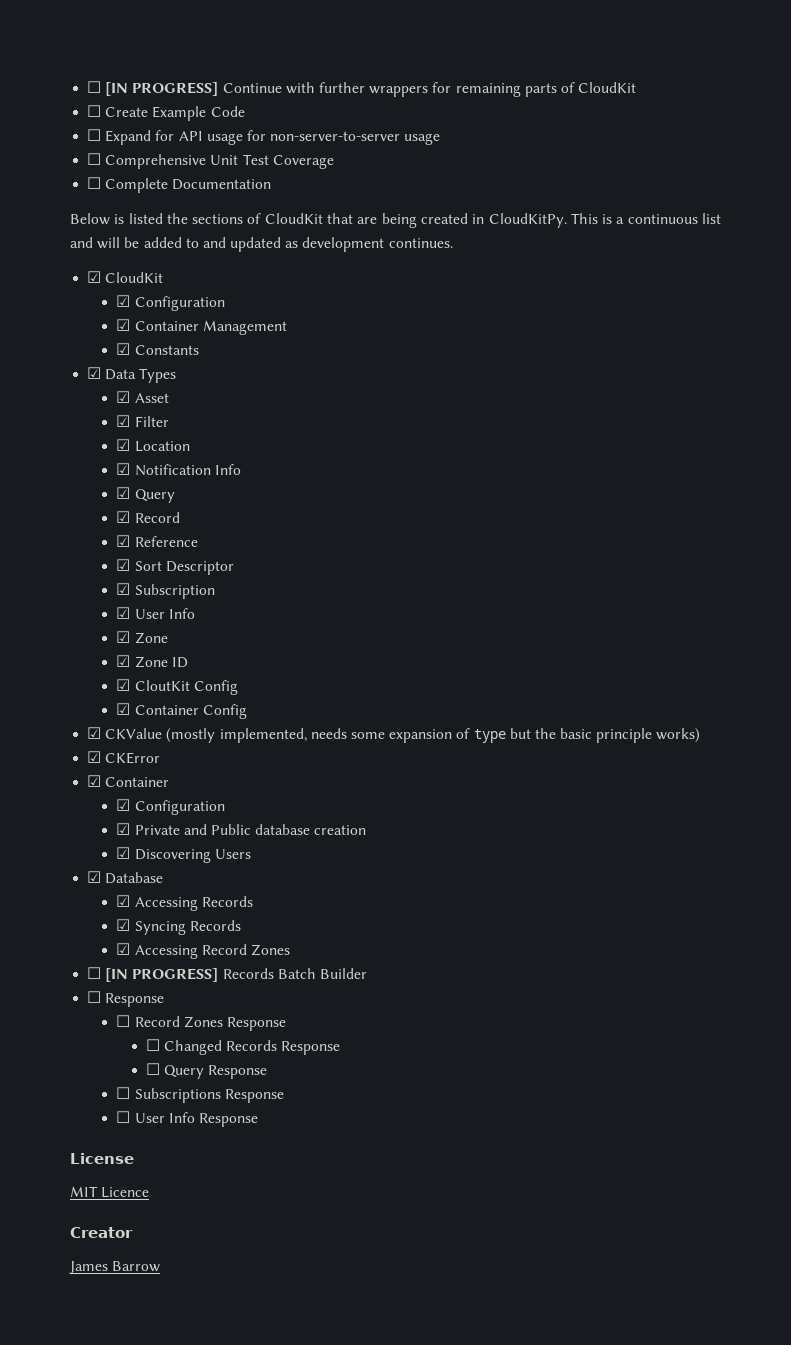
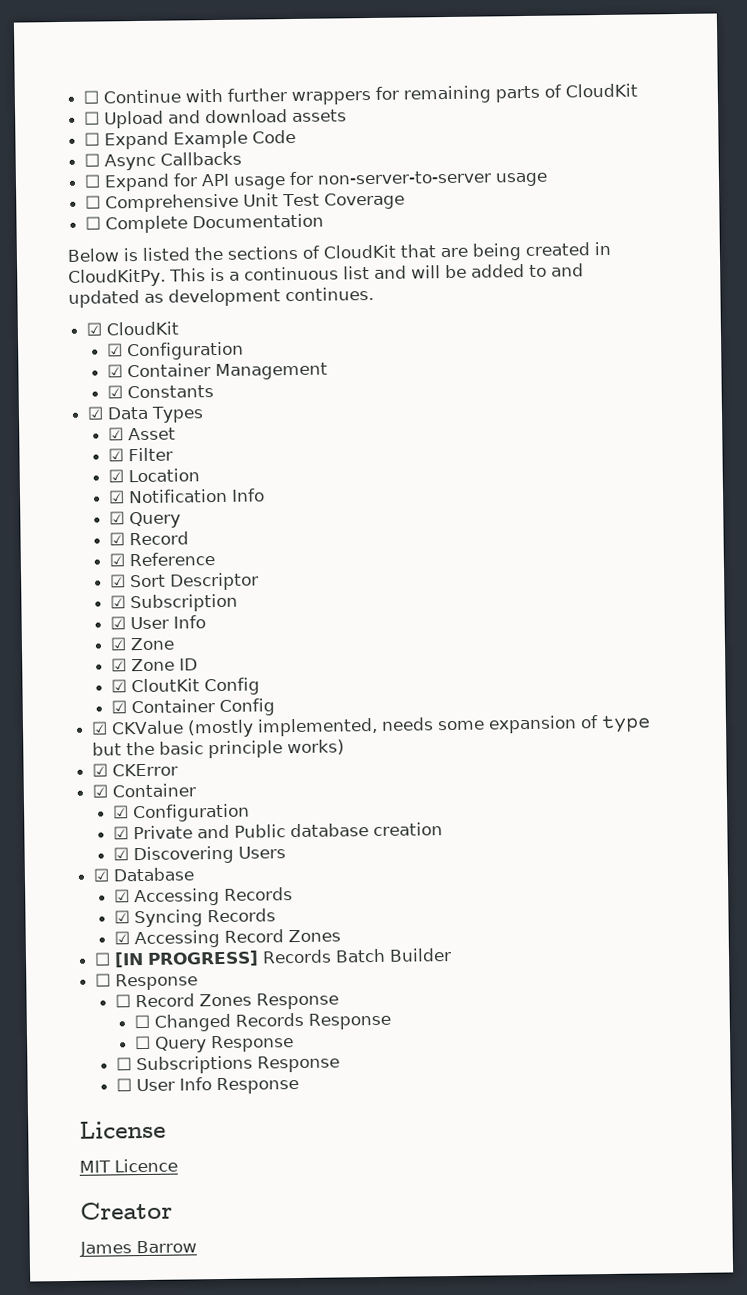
[87,81,219,96] ☐ [IN PROGRESS] -> [83,90,100,104] ☐
[105,107,149,117] Create -> [104,109,348,129] [84,131,170,150] Upload and download assets // ☐ Expand
(245, 111) none -> [84,151,243,171] // ☐ Async Callbacks

